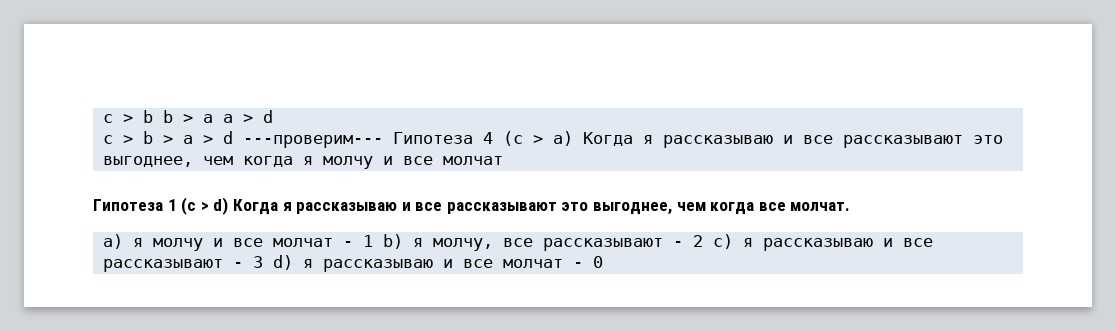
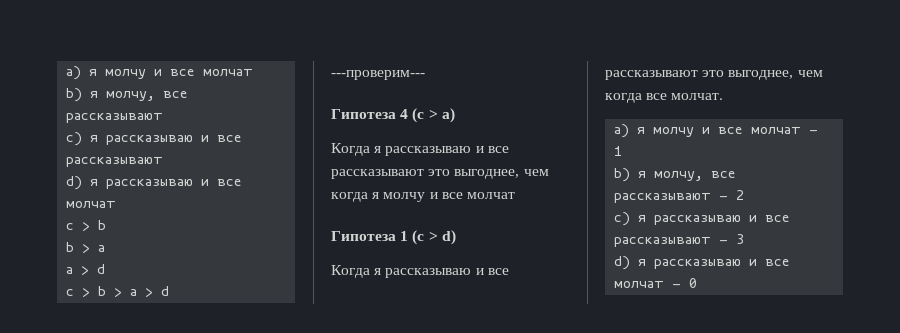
[103,110,214,123] c > b b > a -> [66,66,254,80] [66,88,189,102] [66,113,164,123] [66,132,243,146] [66,157,164,167] [66,176,243,190] [66,201,117,209] [66,220,107,231] [66,242,106,253] a) я молчу и все молчат // b) я молчу, все рассказывают // c) я рассказываю и все рассказывают // d) я рассказываю и все молчат // c > b // b > a //
(234, 137) none -> (170, 291) //
(384, 141) none -> (425, 75) //
(574, 138) none -> (455, 115) //
(229, 206) none -> (456, 237) //
(374, 241) none -> (623, 151) //
(704, 241) none -> (745, 195) //
(264, 262) none -> (745, 239) //

